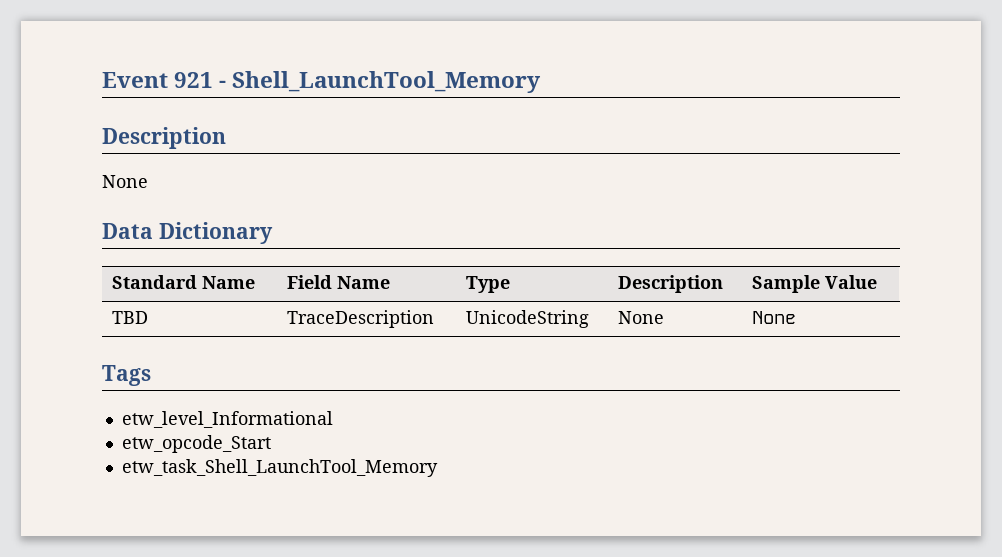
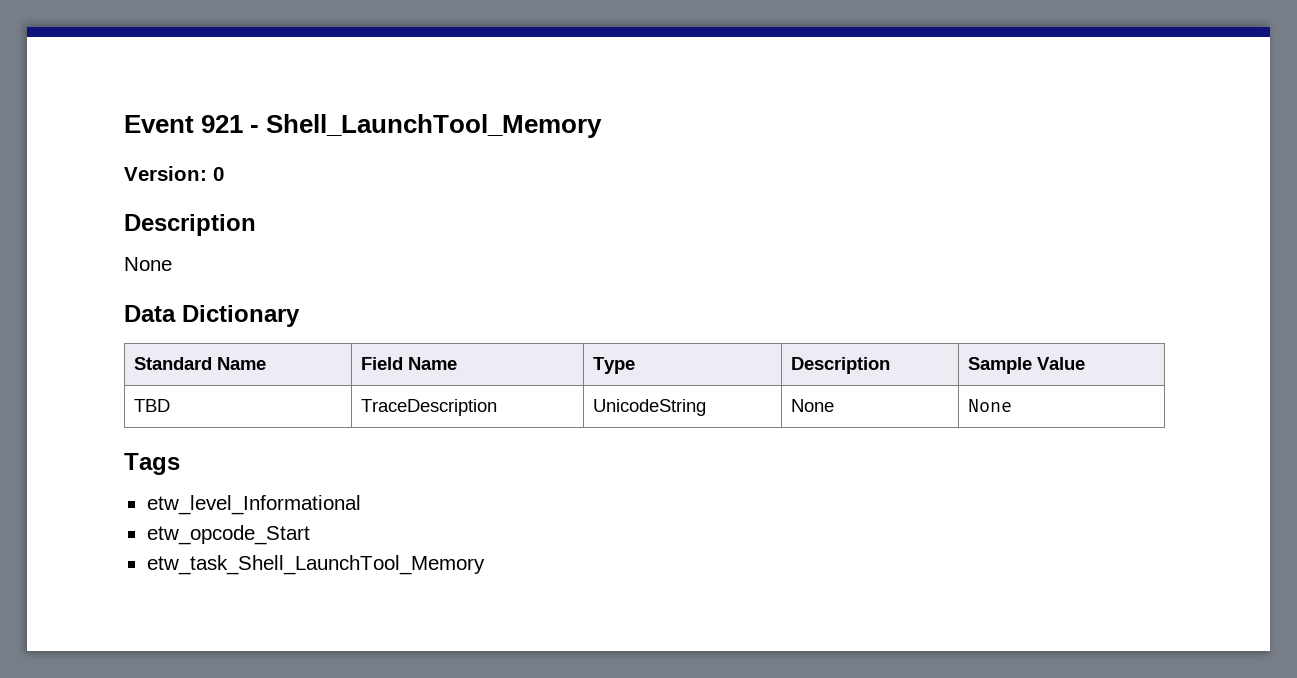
(542, 82) none -> [124,166,224,181] // Version: 0

